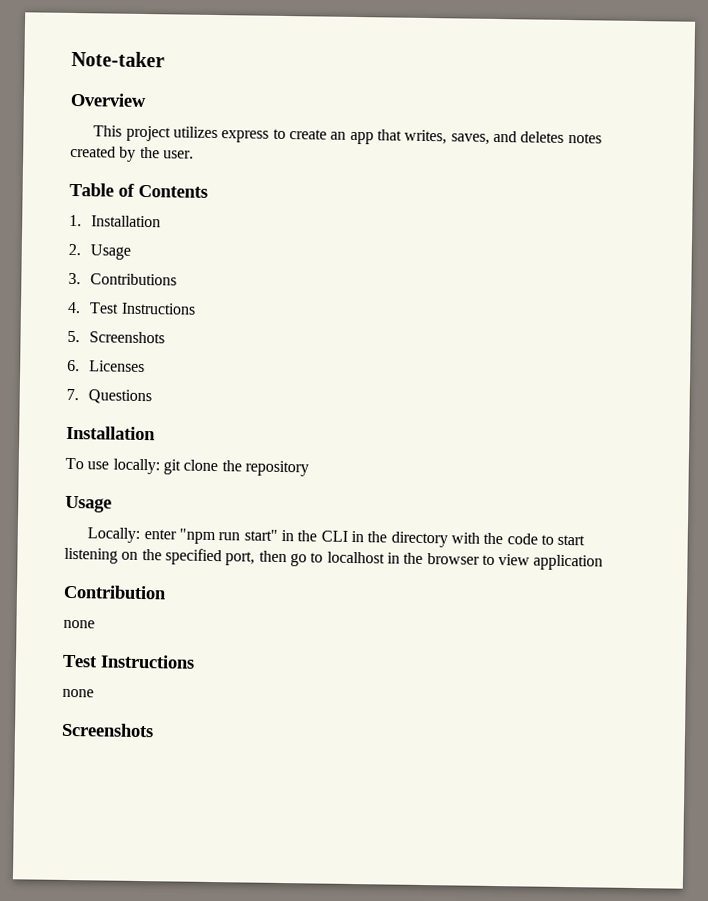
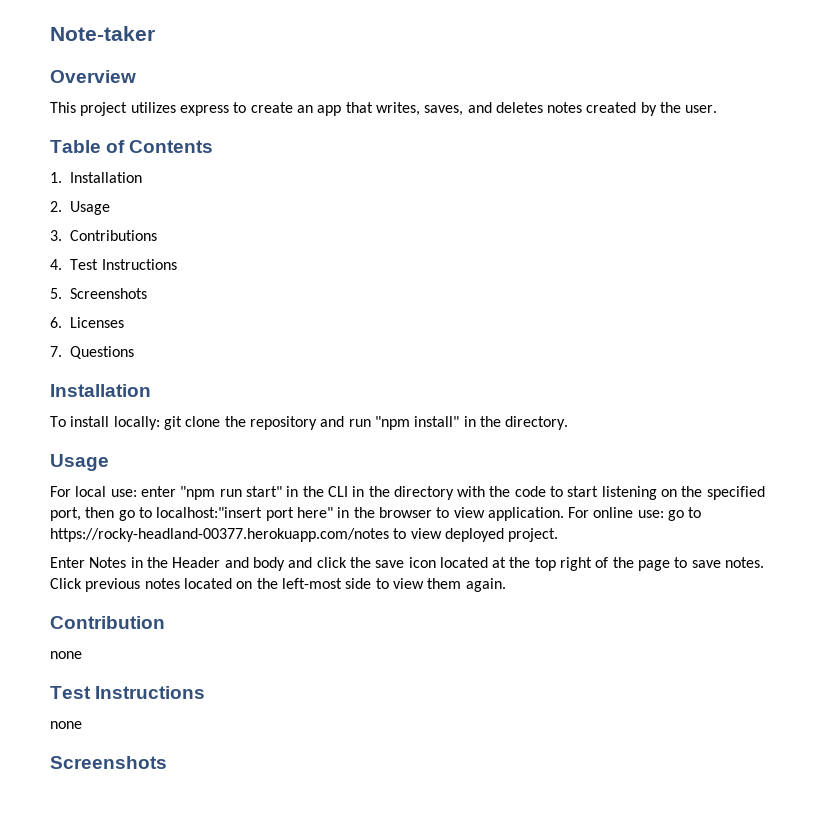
[87,461,110,470] use -> [70,416,110,427] install
[65,495,112,513] [87,527,141,543] // Usage // Locally: -> [320,416,569,430] [50,454,109,471] [50,486,137,497] and run "npm install" in the directory. // Usage // For local use:
[326,551,385,564] localhost -> [156,507,333,521] localhost:"insert port here"
[533,554,604,571] application -> [487,507,702,521] [50,528,559,542] [50,557,765,571] [50,578,506,592] application. For online use: go to https://rocky-headland-00377.herokuapp.com/notes to view deployed project. // Enter Notes in the Header and body and click the save icon located at the top right of the page to save notes. Click previous notes located on the left-most side to view them again.

